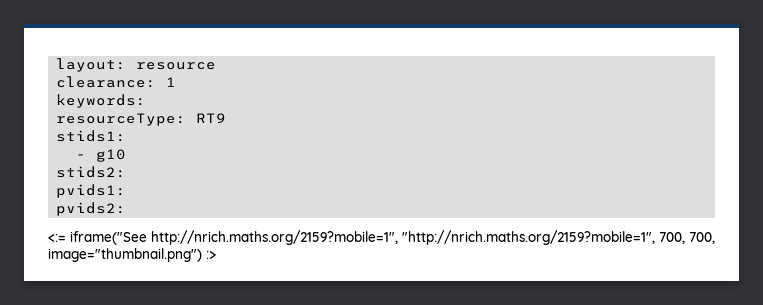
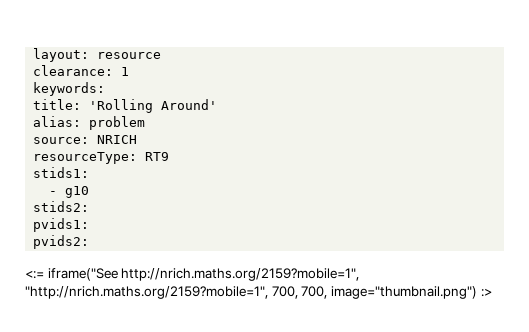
(147, 101) none -> [33,99,218,113] [33,116,146,130] [33,135,138,144] // title: 'Rolling Around' // alias: problem // source: NRICH

